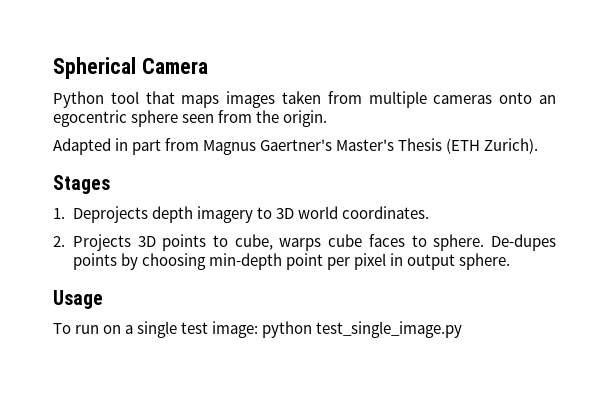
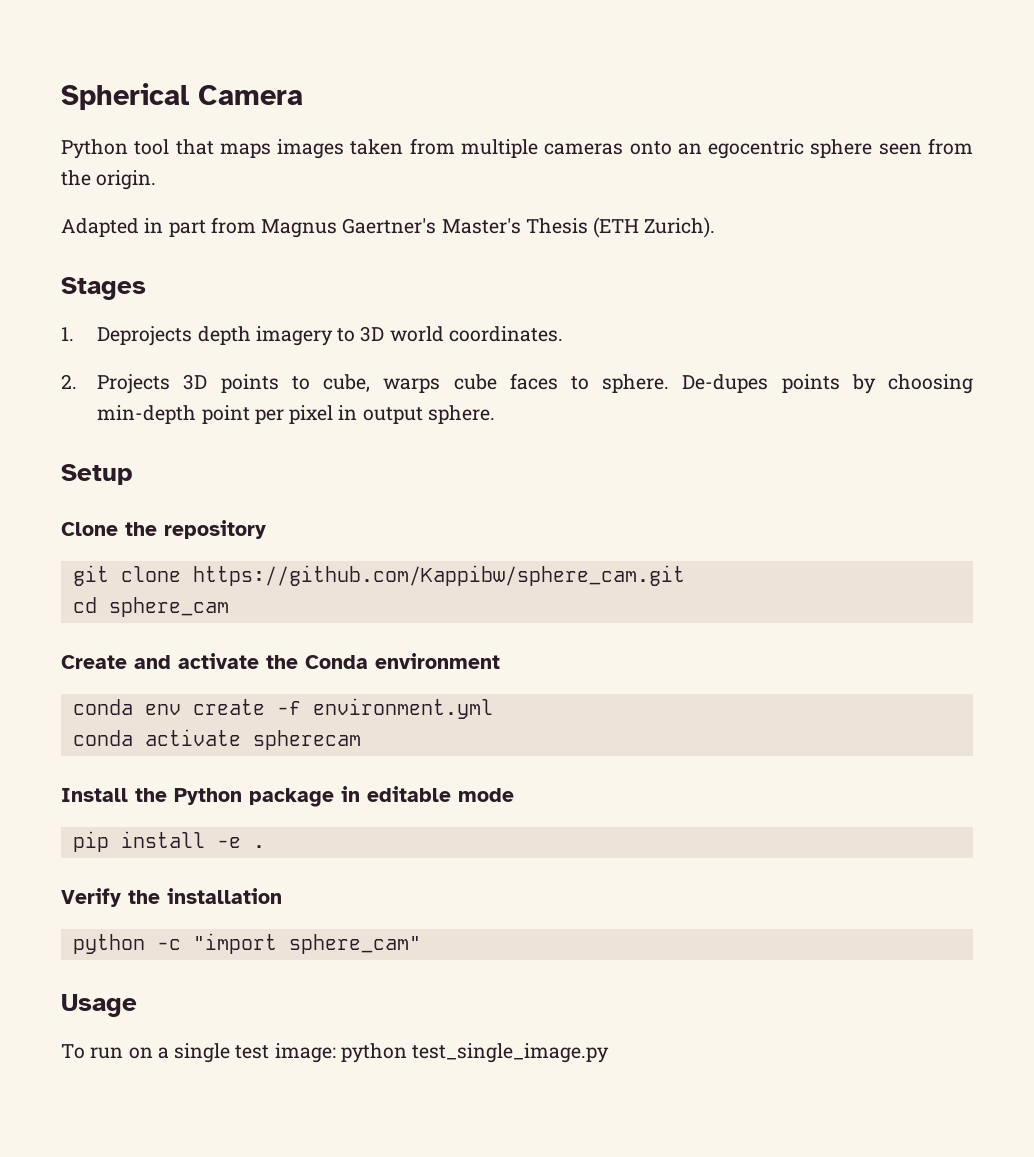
(511, 261) none -> [61,464,133,485] [61,520,266,539] [72,565,685,586] [72,597,229,617] [61,653,500,669] [72,698,493,719] [72,729,361,750] [61,786,514,807] [72,831,265,852] [61,888,282,907] [72,933,421,954] // Setup // Clone the repository // git clone https://github.com/Kappibw/sphere_cam.git // cd sphere_cam // Create and activate the Conda environment // conda env create -f environment.yml // conda activate spherecam // Install the Python package in editable mode // pip install -e . // Verify the installation // python -c "import sphere_cam"

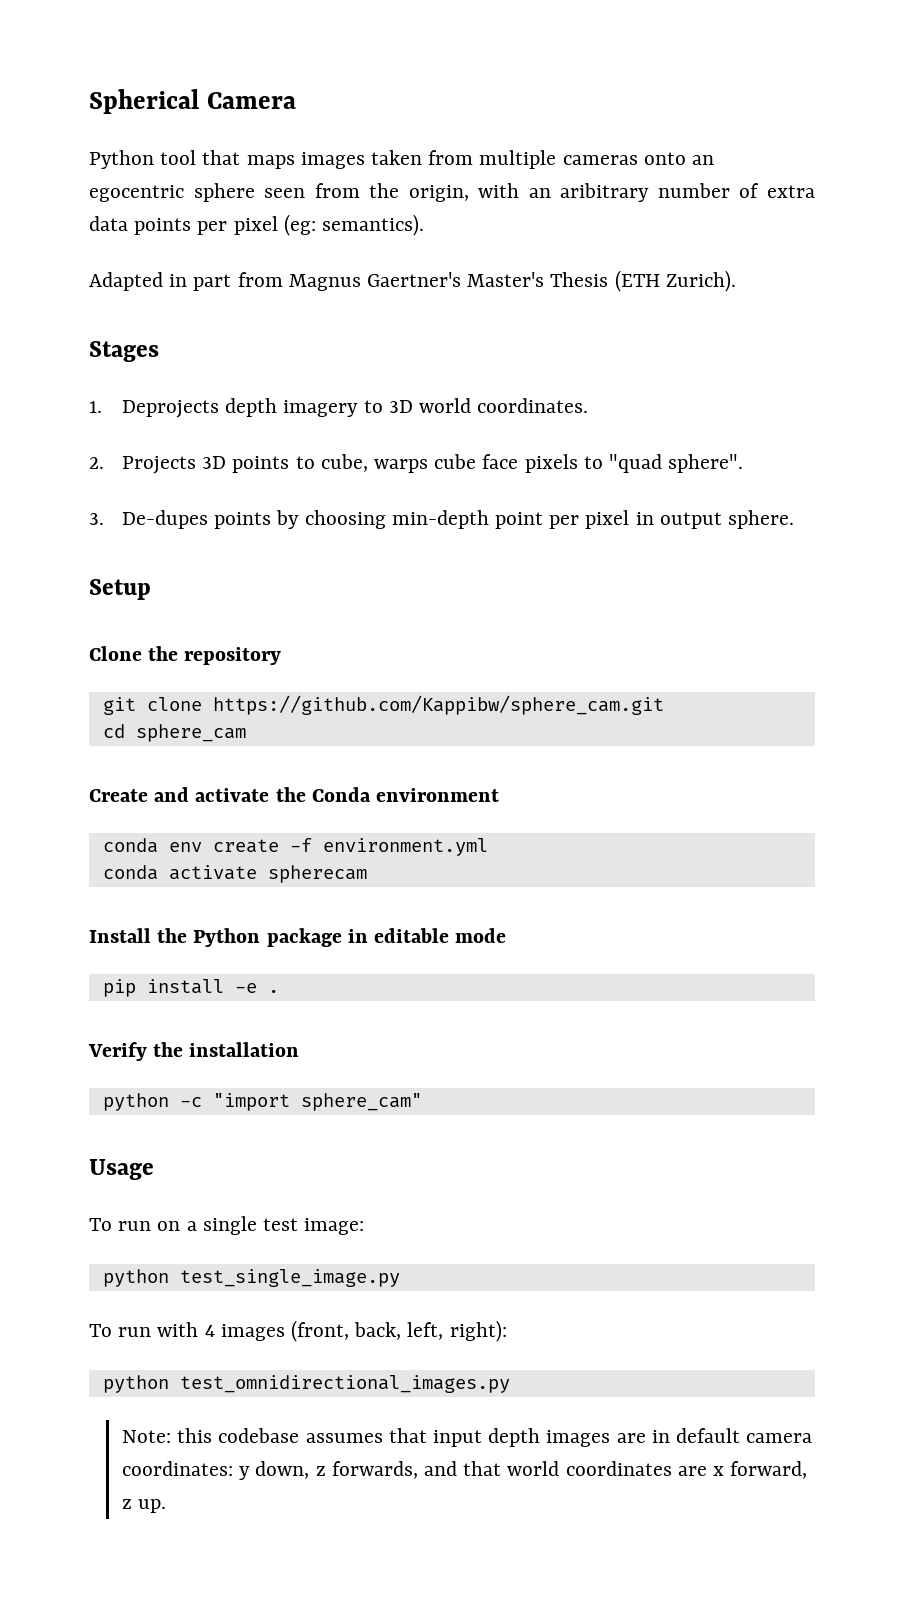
[96,170,157,190] origin. -> [408,183,815,202] [89,214,425,236] origin, with an aribitrary number of extra data points per pixel (eg: semantics).
[509,373,670,393] faces to sphere. -> [482,454,744,473] [89,513,104,525] face pixels to "quad sphere". // 3.
(336, 1053) none -> (365, 1226) //
(610, 1053) none -> [89,1320,507,1342] [102,1375,510,1393] [121,1428,813,1447] [121,1461,808,1480] [121,1499,167,1513] // To run with 4 images (front, back, left, right): // python test_omnidirectional_images.py // Note: this codebase assumes that input depth images are in default camera coordinates: y down, z forwards, and that world coordinates are x forward, z up.

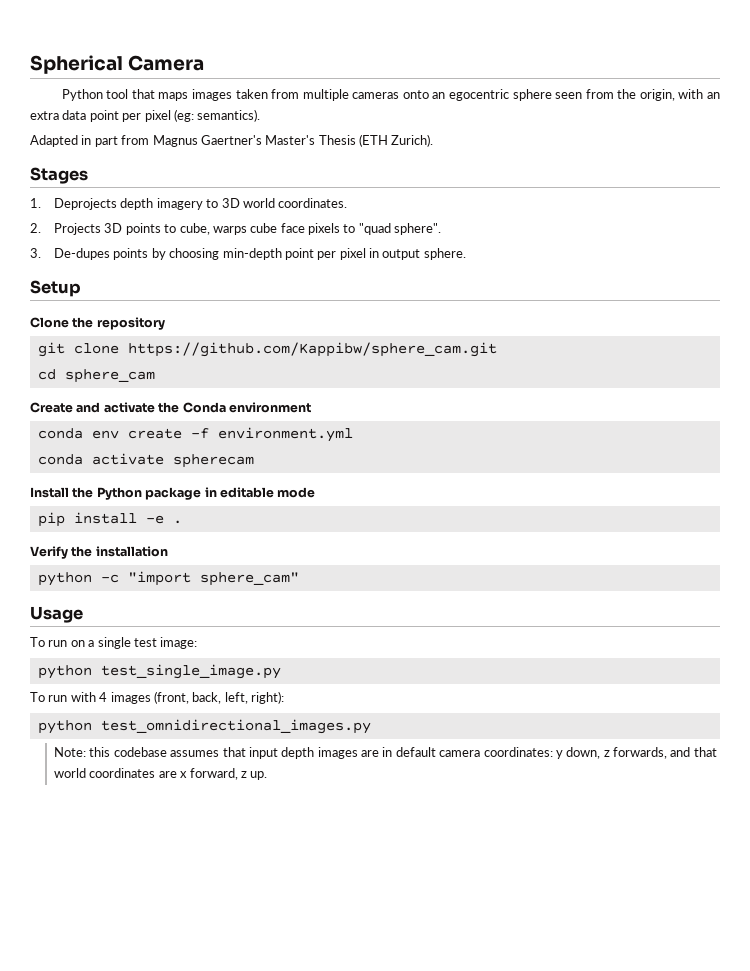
[560,183,760,202] aribitrary number of -> (721, 95) none
[134,218,192,235] points -> [89,110,119,122] point

